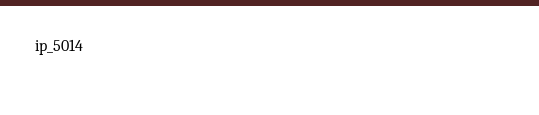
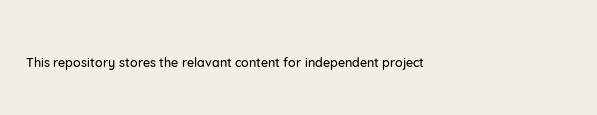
[35,39,83,55] ip_5014 -> [26,57,424,70] This repository stores the relavant content for independent project

